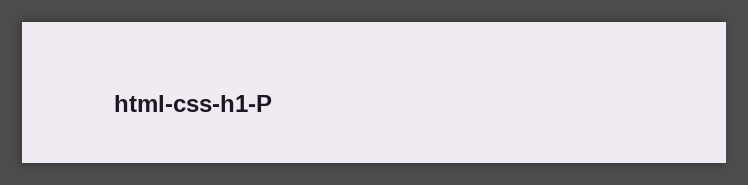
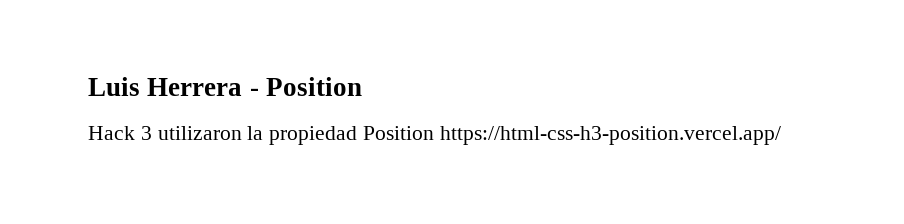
[114,95,272,112] html-css-h1-P -> [88,77,362,96] [88,126,781,145] Luis Herrera - Position // Hack 3 utilizaron la propiedad Position https://html-css-h3-position.vercel.app/

